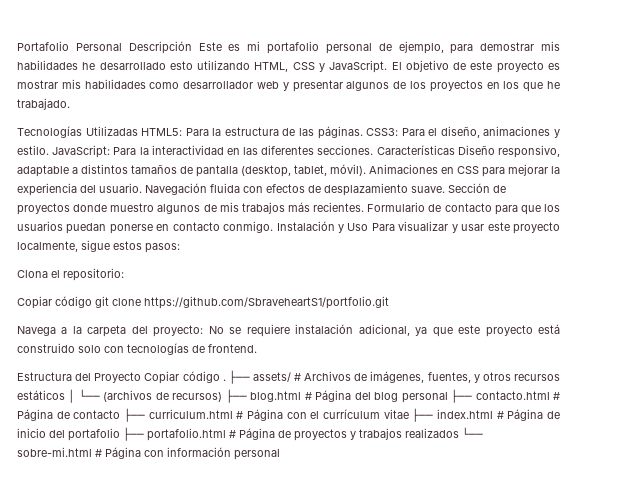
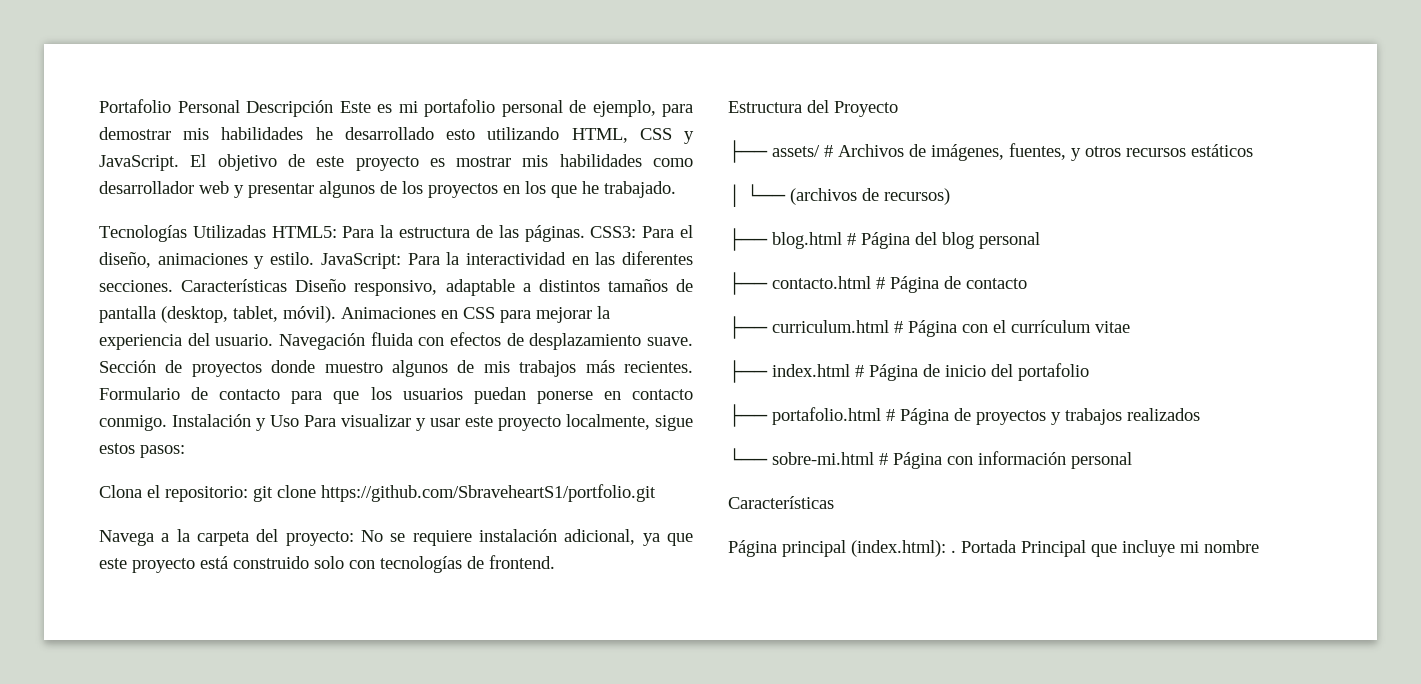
[17,296,92,309] // Copiar código -> (248, 494) none
[144,371,226,384] Copiar código . -> (898, 109) //
(65, 395) none -> (1253, 150) //
(223, 397) none -> (950, 196) //
(448, 397) none -> (1040, 240) //
(121, 414) none -> (1027, 283) //
(409, 414) none -> (1130, 327) //
(120, 434) none -> (1089, 372) //
(459, 433) none -> (1200, 414) //
(280, 454) none -> [728,496,834,509] [728,540,1259,557] // Características // Página principal (index.html): . Portada Principal que incluye mi nombre

